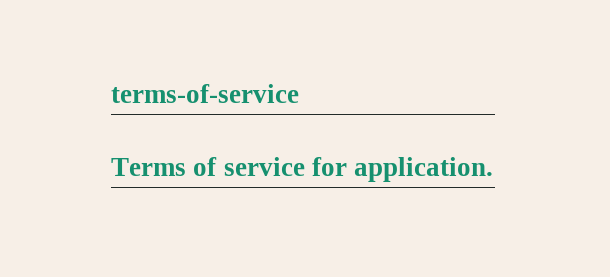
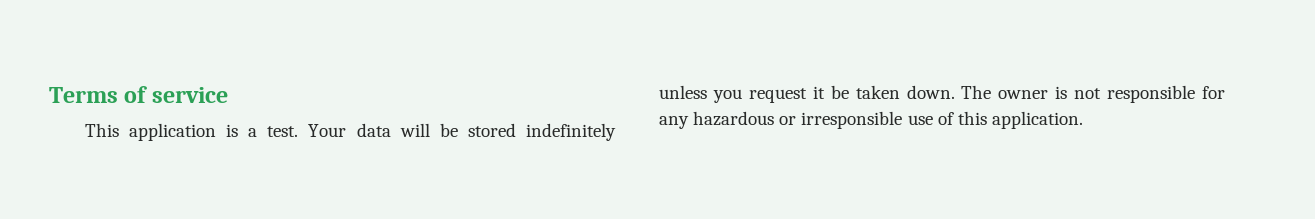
[111,84,299,103] terms-of-service // -> (49, 95) none
[311,157,347,176] for -> [84,123,616,141] [659,85,1225,103] [659,111,987,129] // This application is a test. Your data will be stored indefinitely unless you request it be taken down. The owner is not responsible for any hazardous or irresponsible use of this

